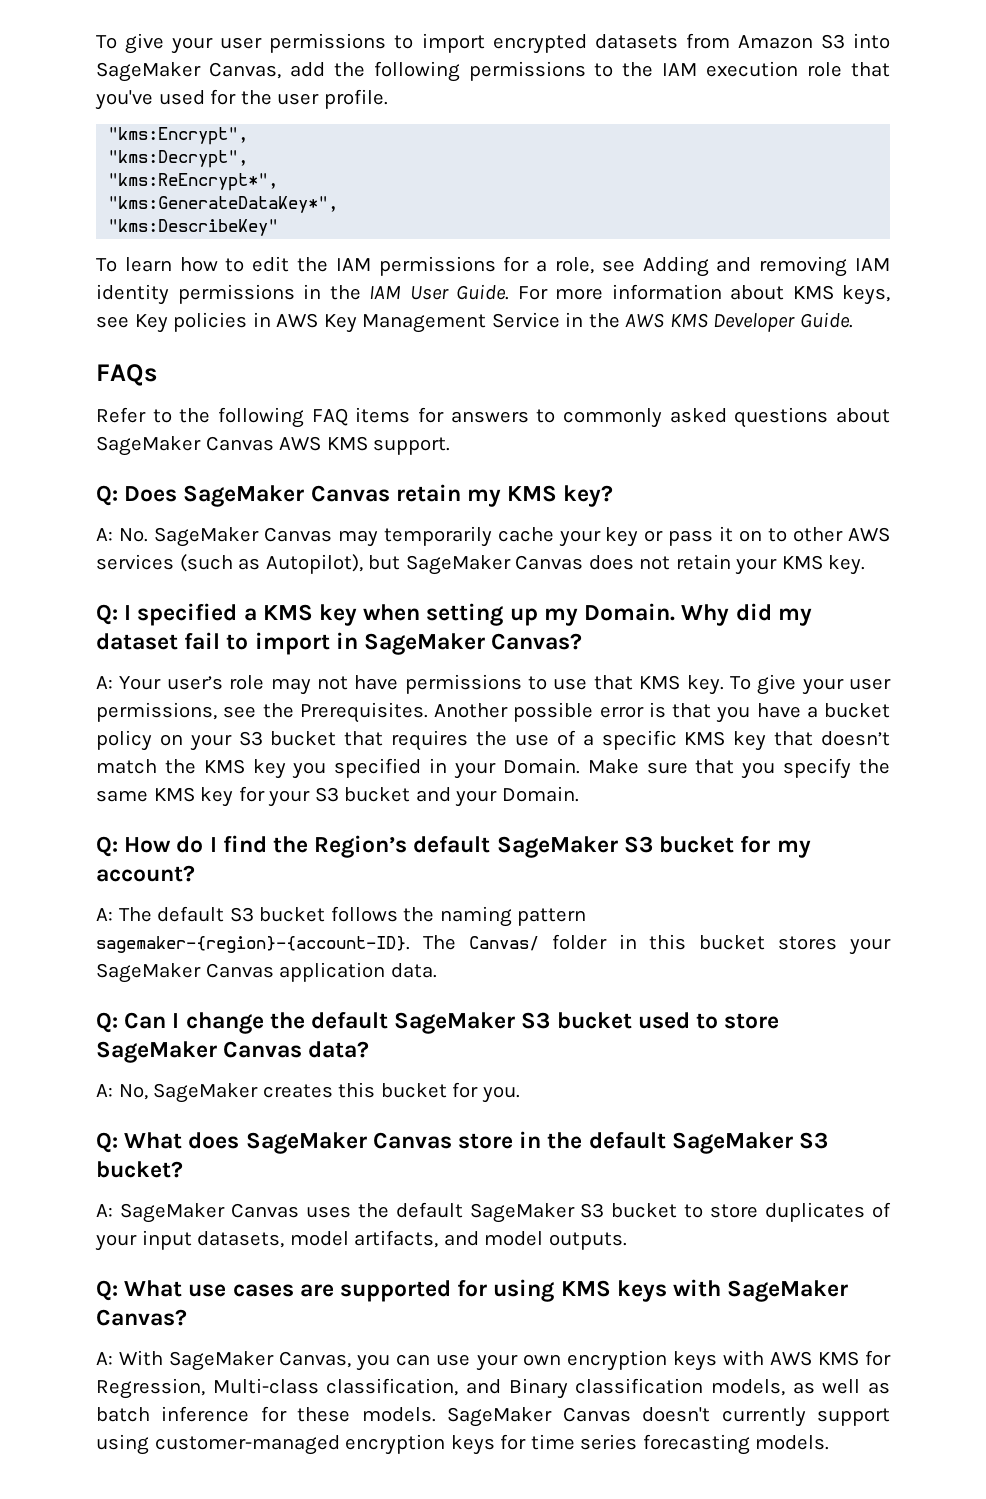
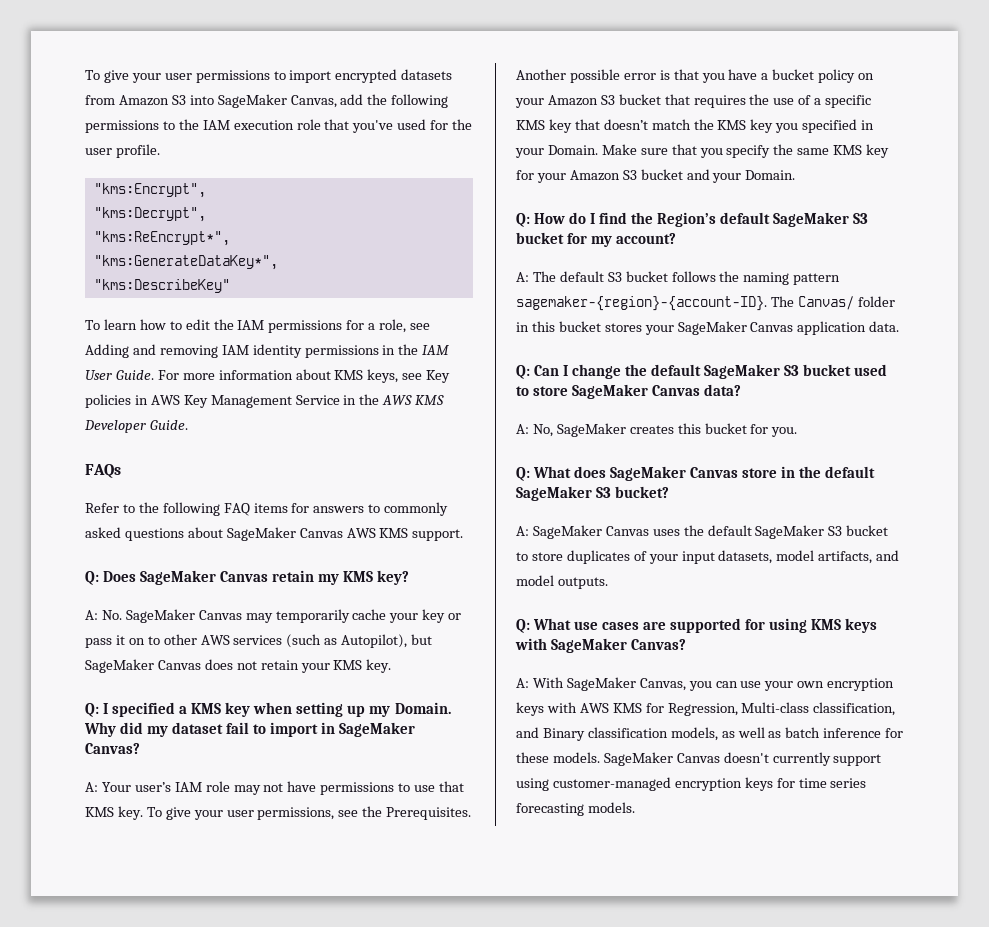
(223, 683) none -> [174,782,202,792] IAM
(232, 742) none -> [547,95,598,106] Amazon
(311, 798) none -> [569,170,620,181] Amazon

